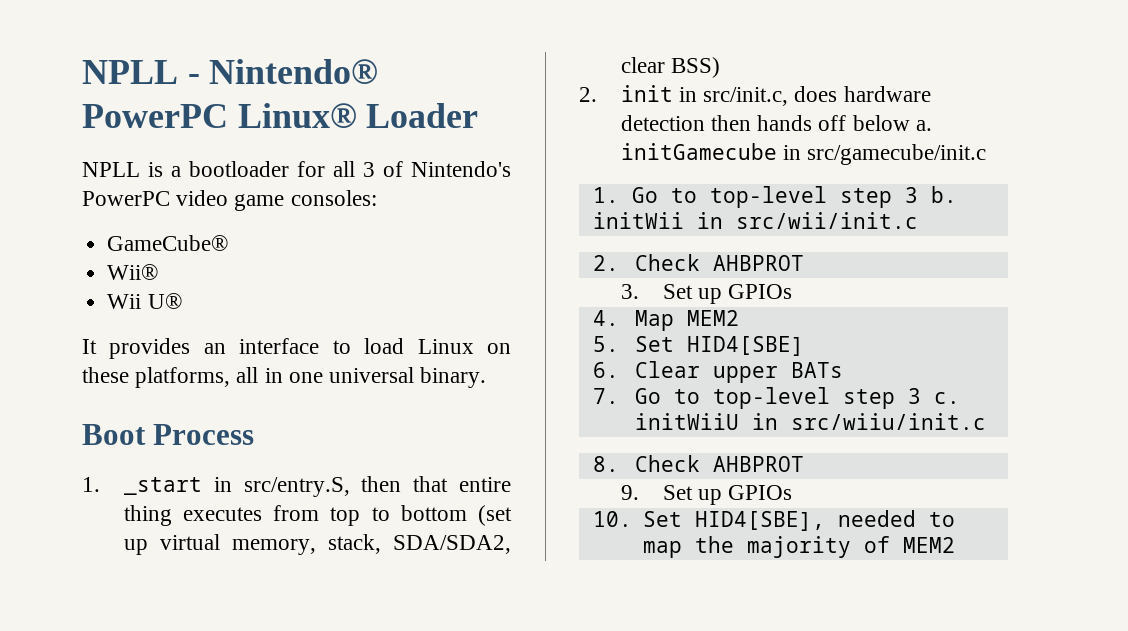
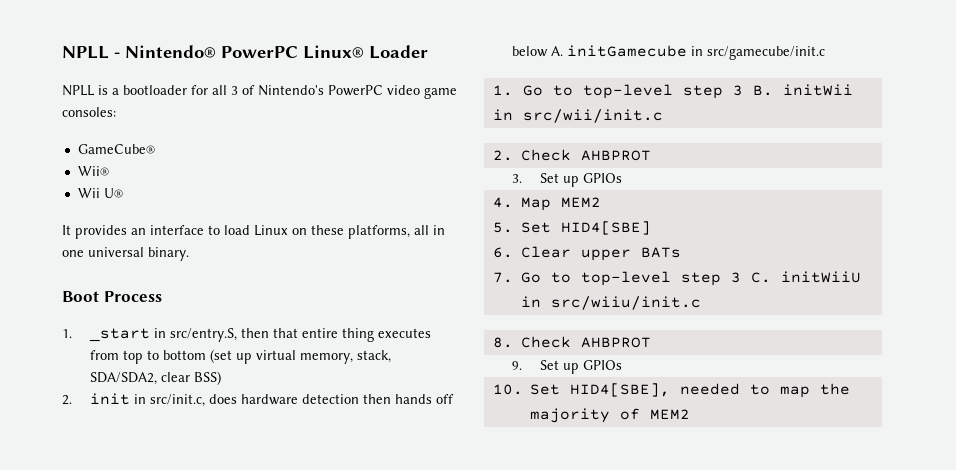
[915,120,932,131] a. -> [551,46,564,56] A.
[930,186,957,203] b. -> [752,85,773,96] B.
[933,392,960,404] c. -> [750,272,771,283] C.

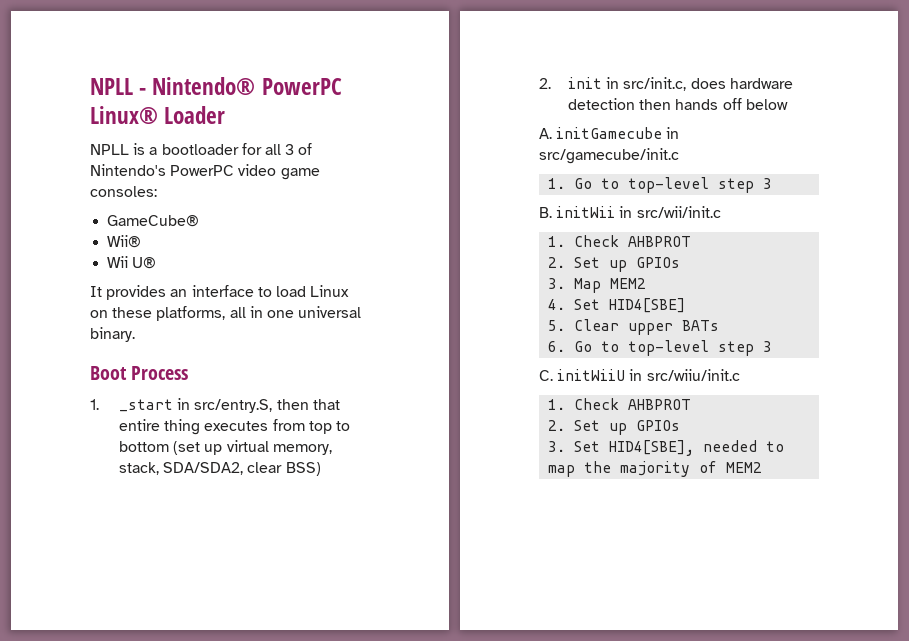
(549, 51) none -> (788, 104) //
(743, 90) none -> (773, 183) //
[492,149,651,161] [512,173,623,187] [492,197,513,208] 2. Check AHBPROT // 3. Set up GPIOs // 4. -> [548,235,692,247] [548,257,681,272] [548,278,566,289] 1. Check AHBPROT // 2. Set up GPIOs // 3.
[492,222,513,233] 5. -> [548,299,566,310] 4.
[492,247,513,258] 6. -> [548,320,566,331] 5.
[492,271,741,286] 7. Go to top-level step 3 -> [548,340,773,356] 6. Go to top-level step 3 //
[492,336,651,348] [512,360,623,374] [492,384,523,395] 8. Check AHBPROT // 9. Set up GPIOs // 10. -> [548,398,692,410] [548,420,681,435] [548,441,566,452] 1. Check AHBPROT // 2. Set up GPIOs // 3.

